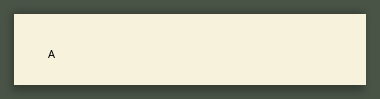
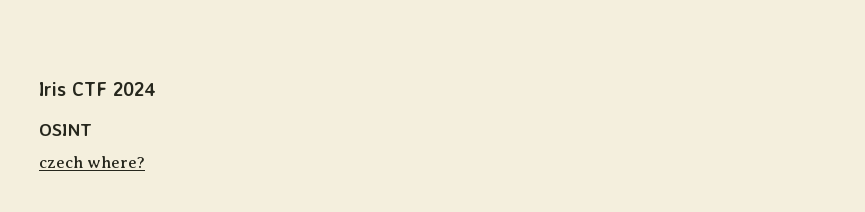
[48,50,56,58] A -> [39,82,156,96] [39,124,92,136] [39,156,146,168] Iris CTF 2024 // OSINT // czech where?

